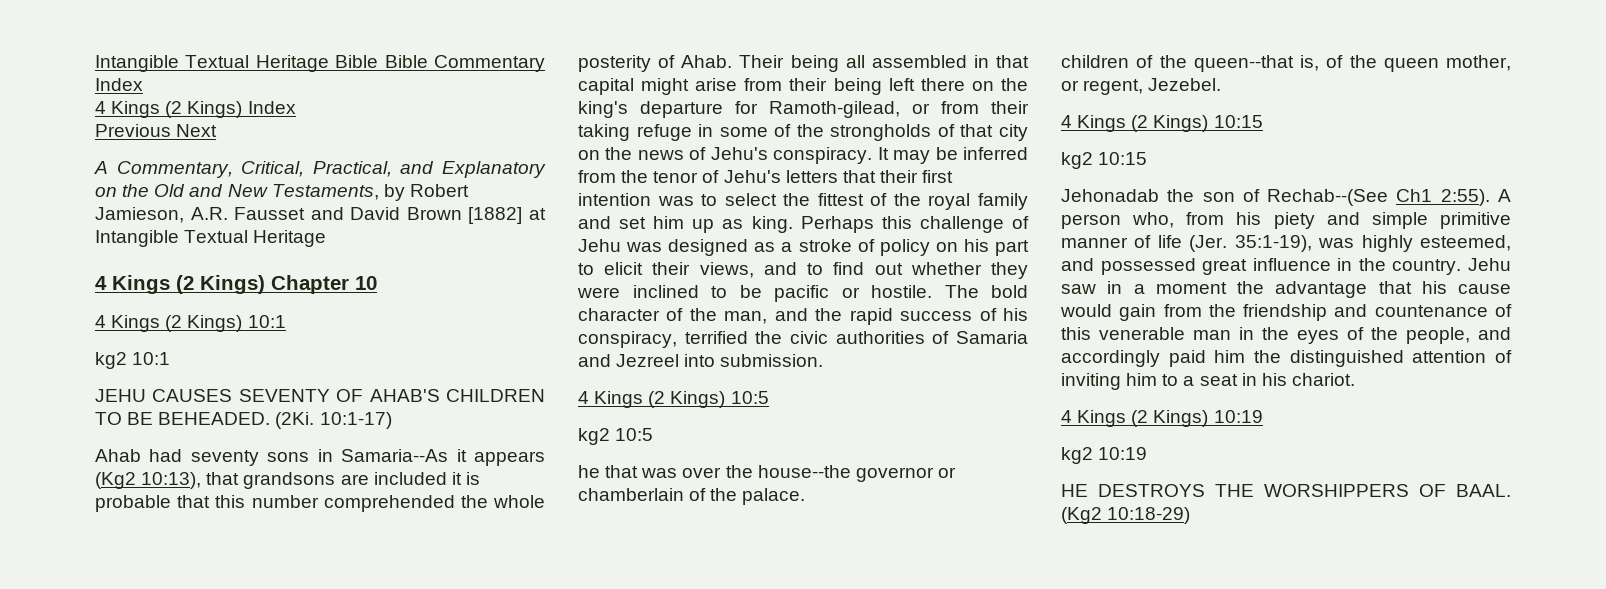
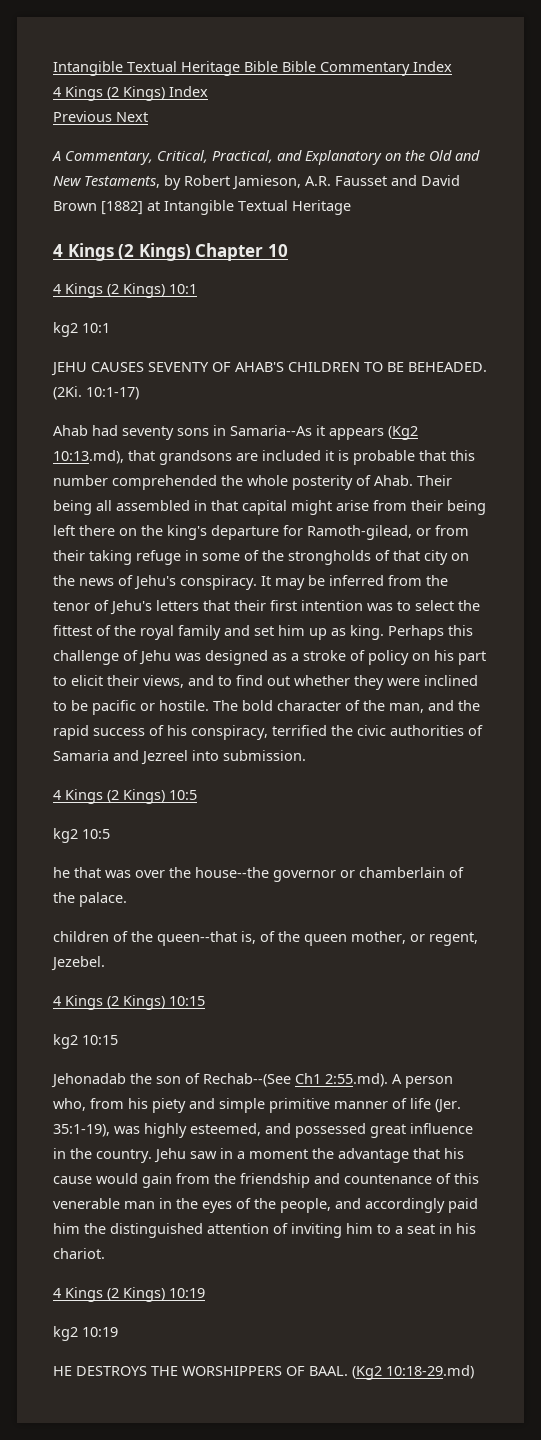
[141,472,202,489] 10:13), -> [53,450,124,464] 10:13.md),
[1440,189,1490,206] 2:55). -> [325,1073,388,1087] 2:55.md).
[1107,507,1191,524] 10:18-29) -> [386,1365,474,1379] 10:18-29.md)

